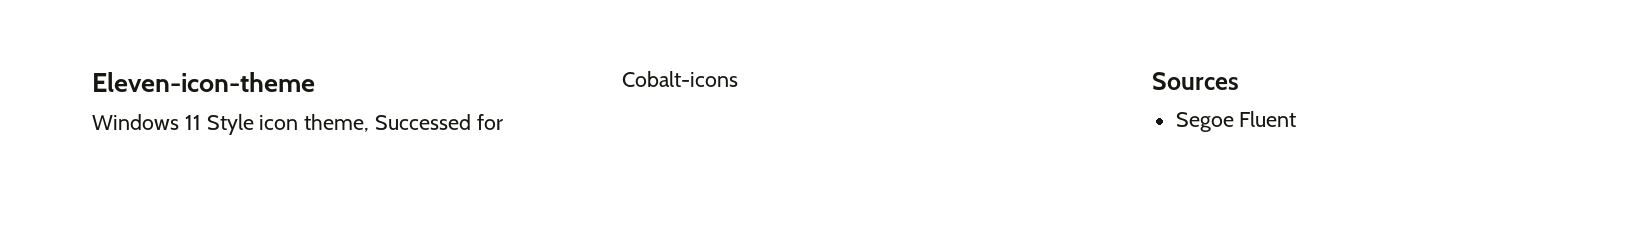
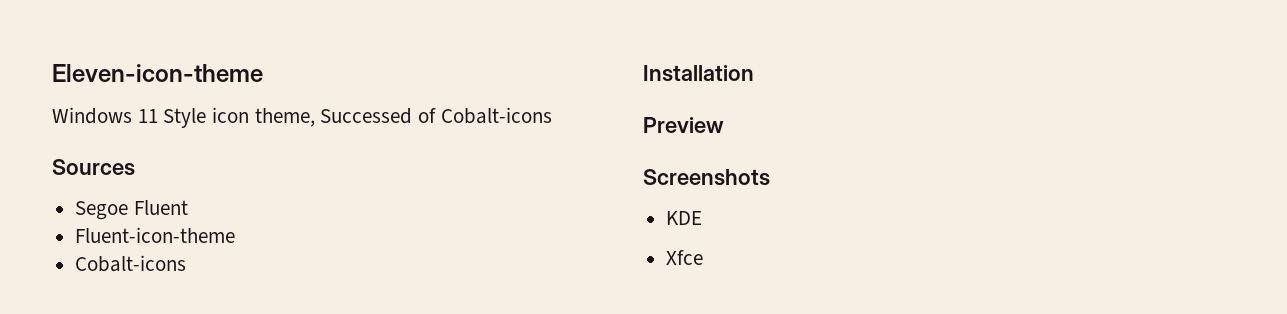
[476,114,503,130] for -> [418,108,437,123] of
(1297, 119) none -> [75,227,236,243] [75,255,187,272] [643,65,754,82] [643,117,724,133] [643,169,770,186] [666,211,703,225] [666,250,704,265] // Fluent-icon-theme // Cobalt-icons // Installation // Preview // Screenshots // KDE // Xfce

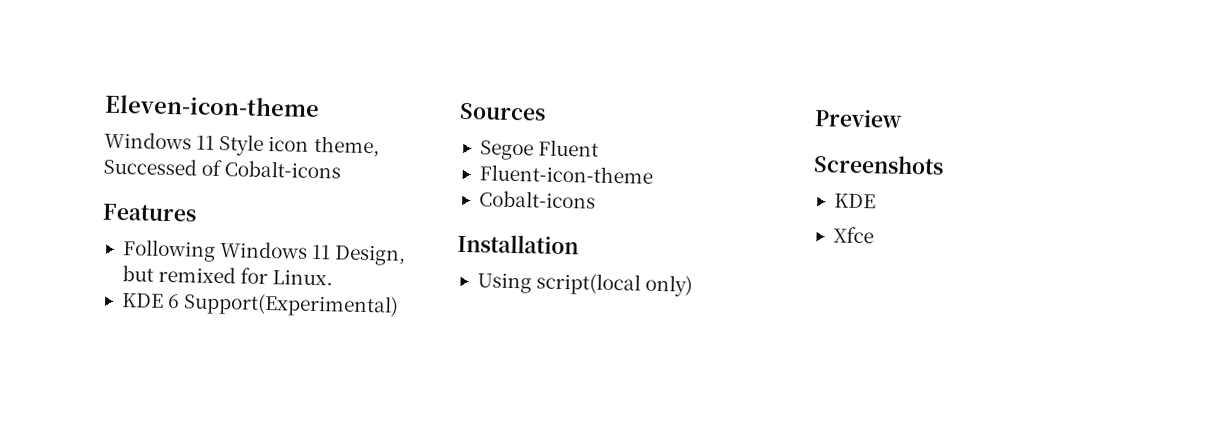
(552, 115) none -> [102,203,197,222] [121,239,407,266] [121,265,334,286] [120,292,400,318] // Features // Following Windows 11 Design, but remixed for Linux. // KDE 6 Support(Experimental)
(754, 73) none -> [476,272,694,297] // Using script(local only)

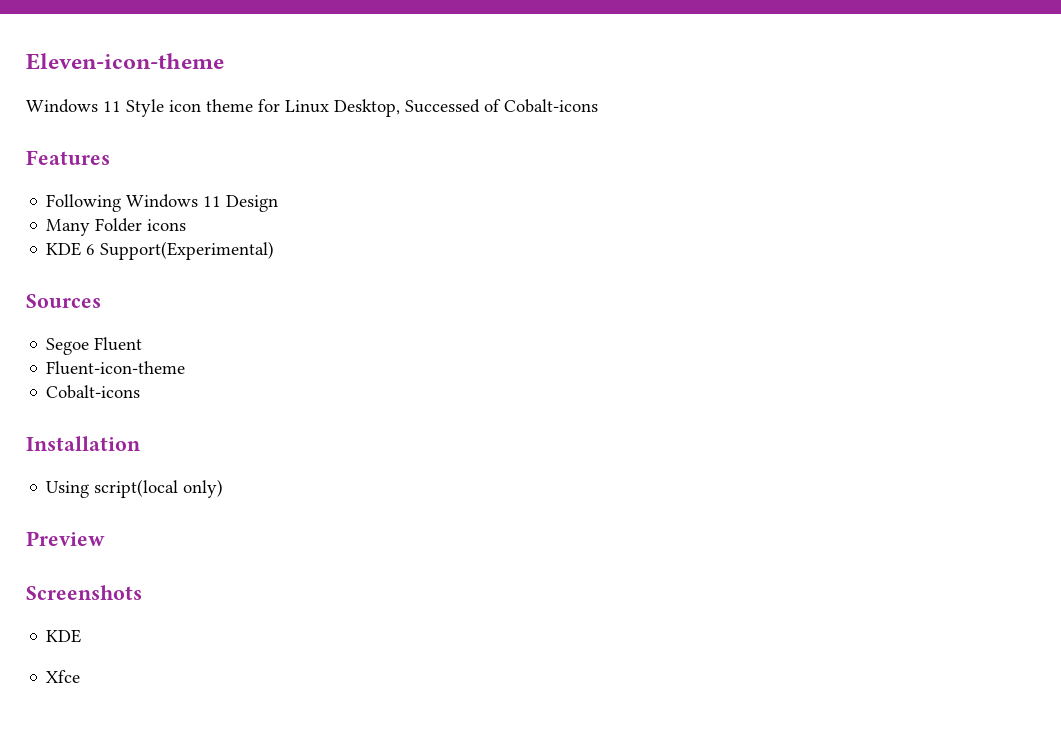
[313,135,380,158] theme, -> [206,99,400,117] theme for Linux Desktop,
[334,244,407,266] [121,265,334,286] Design, but remixed for Linux. -> [226,195,279,212] [46,218,187,236] Design // Many Folder icons

